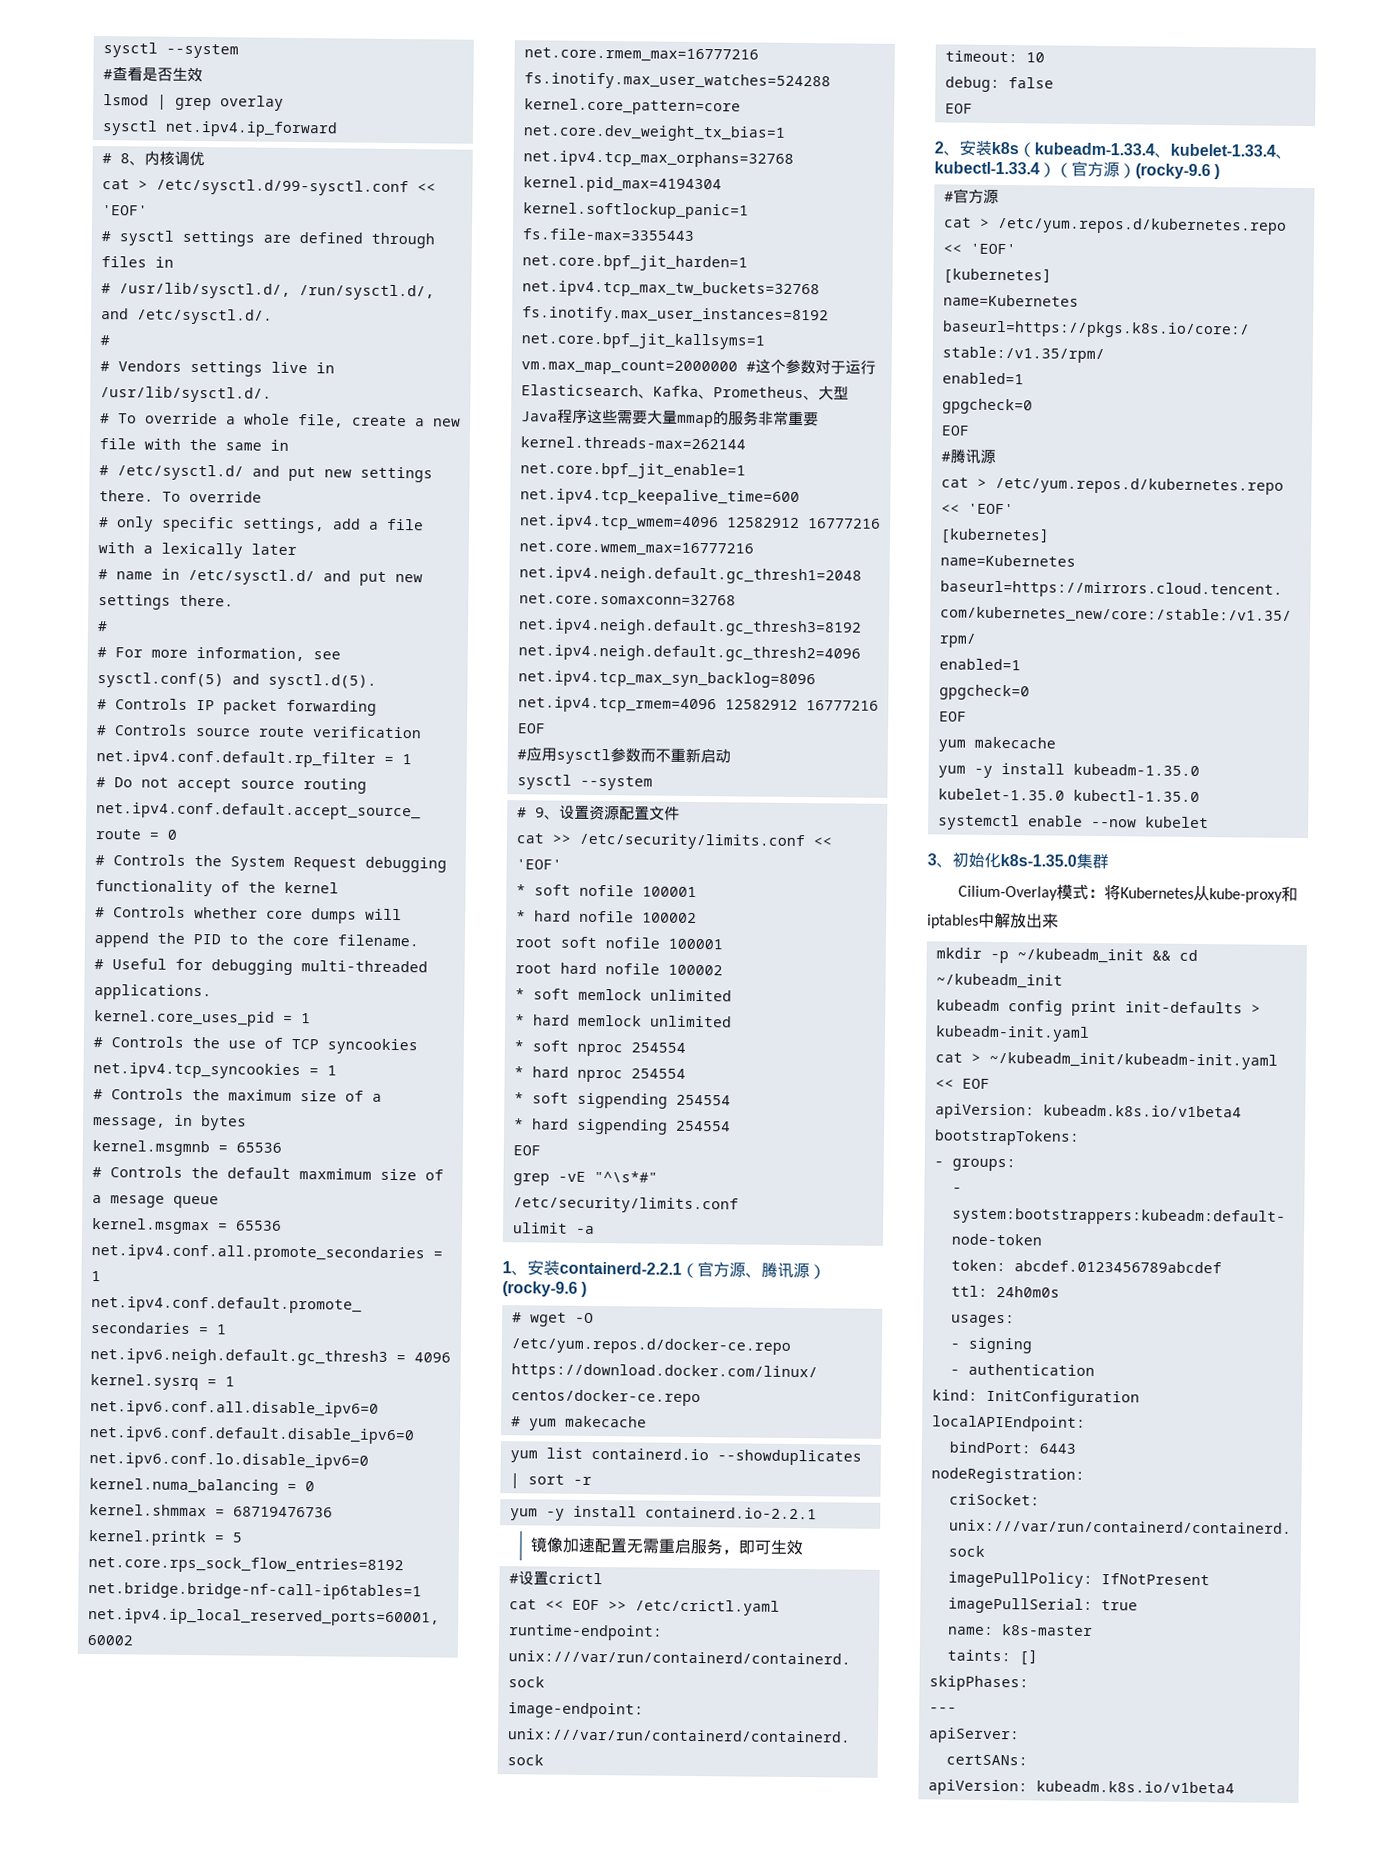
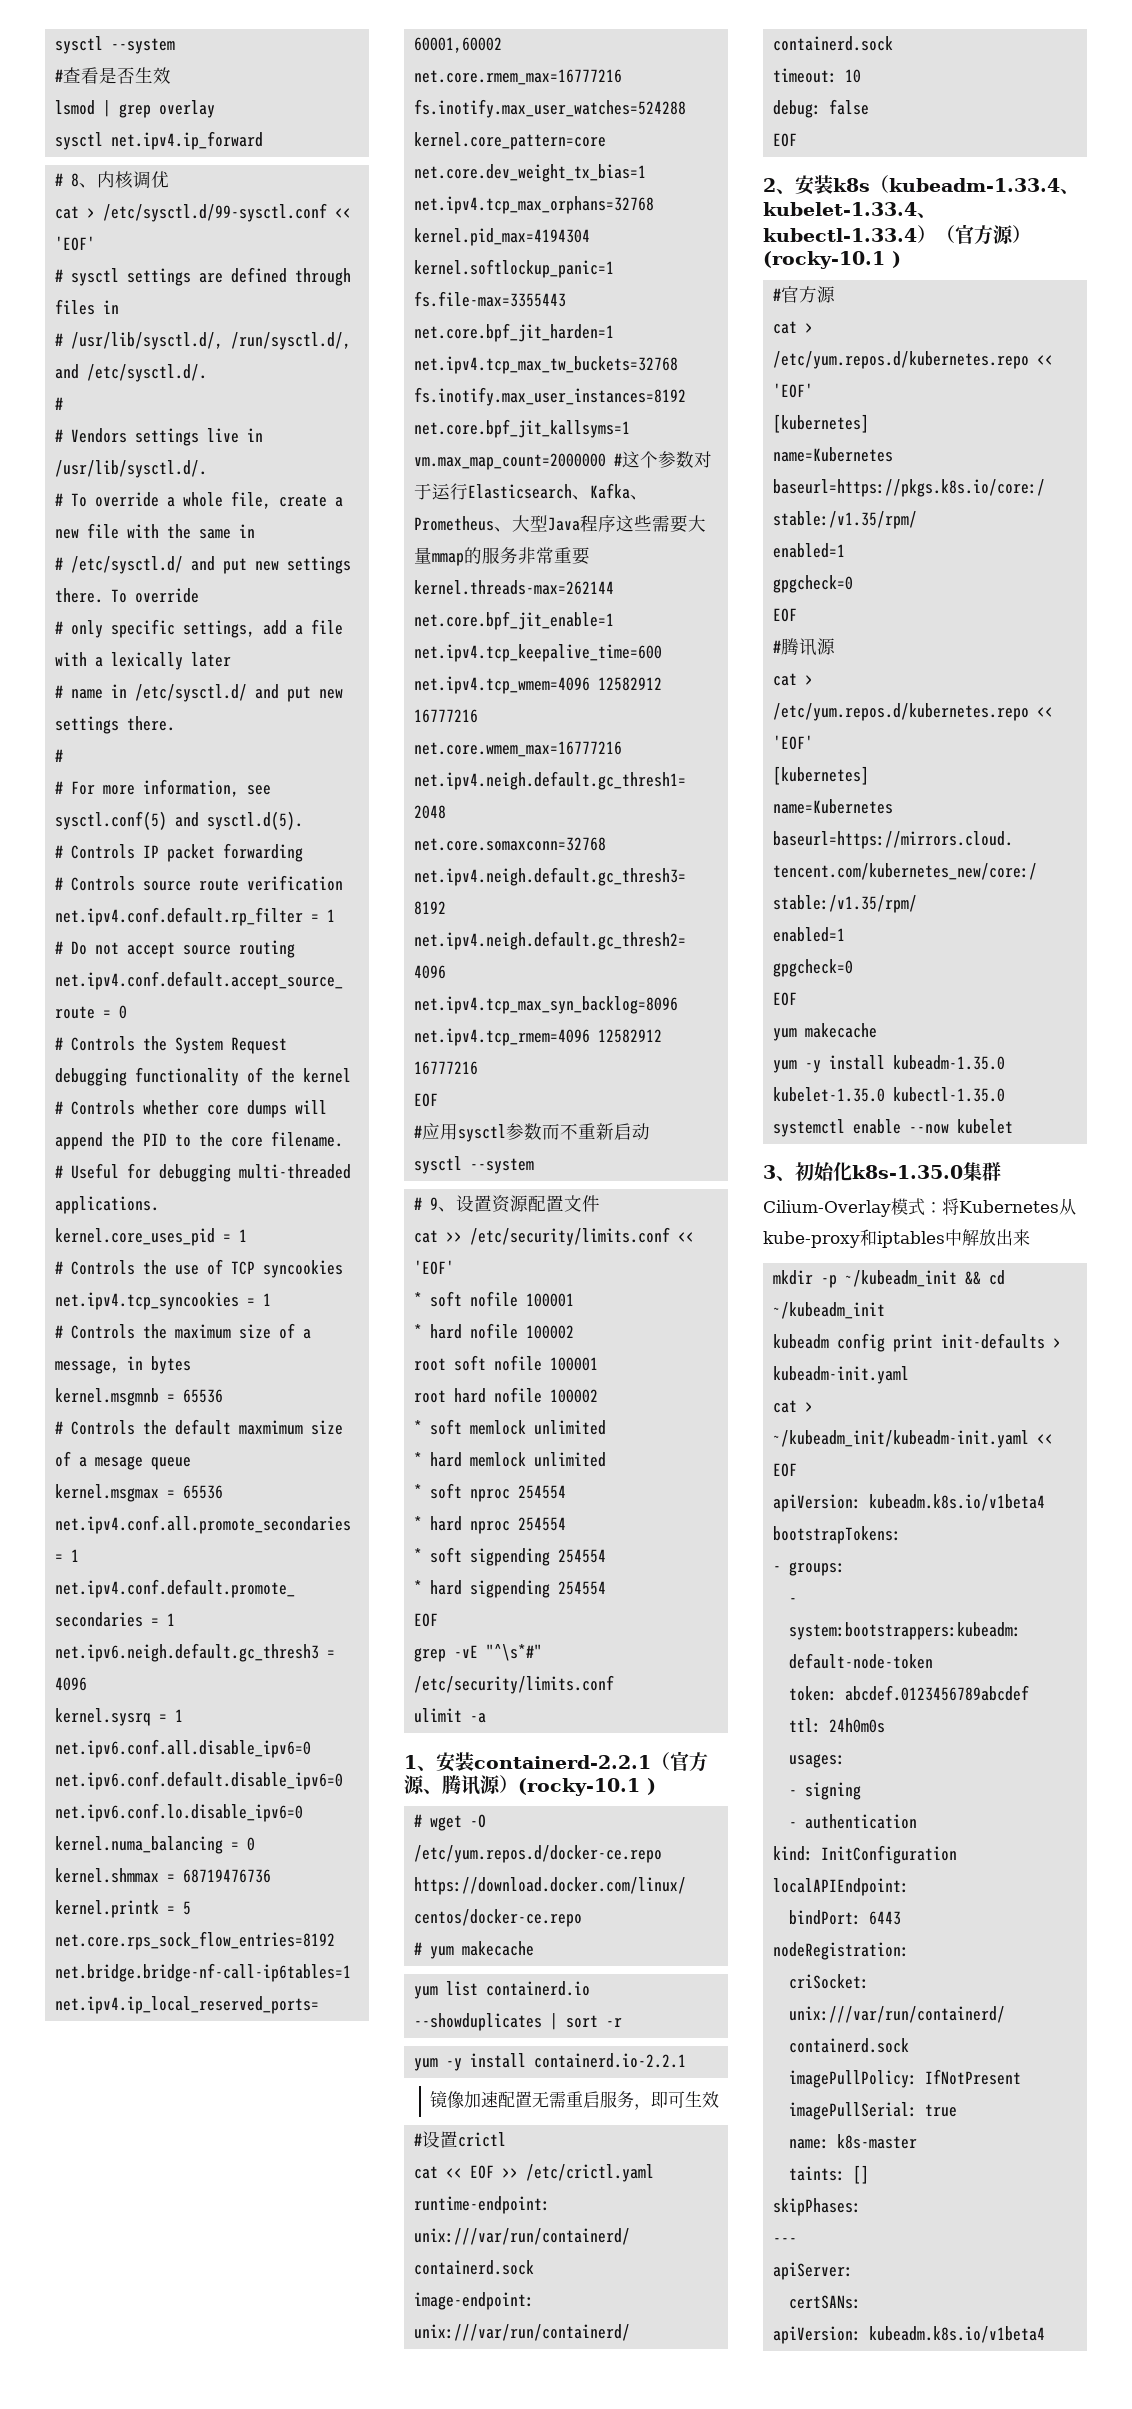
[502,1281,578,1297] (rocky-9.6 -> [518,1778,640,1796] (rocky-10.1
[1135,163,1211,180] (rocky-9.6 -> [763,251,885,269] (rocky-10.1

